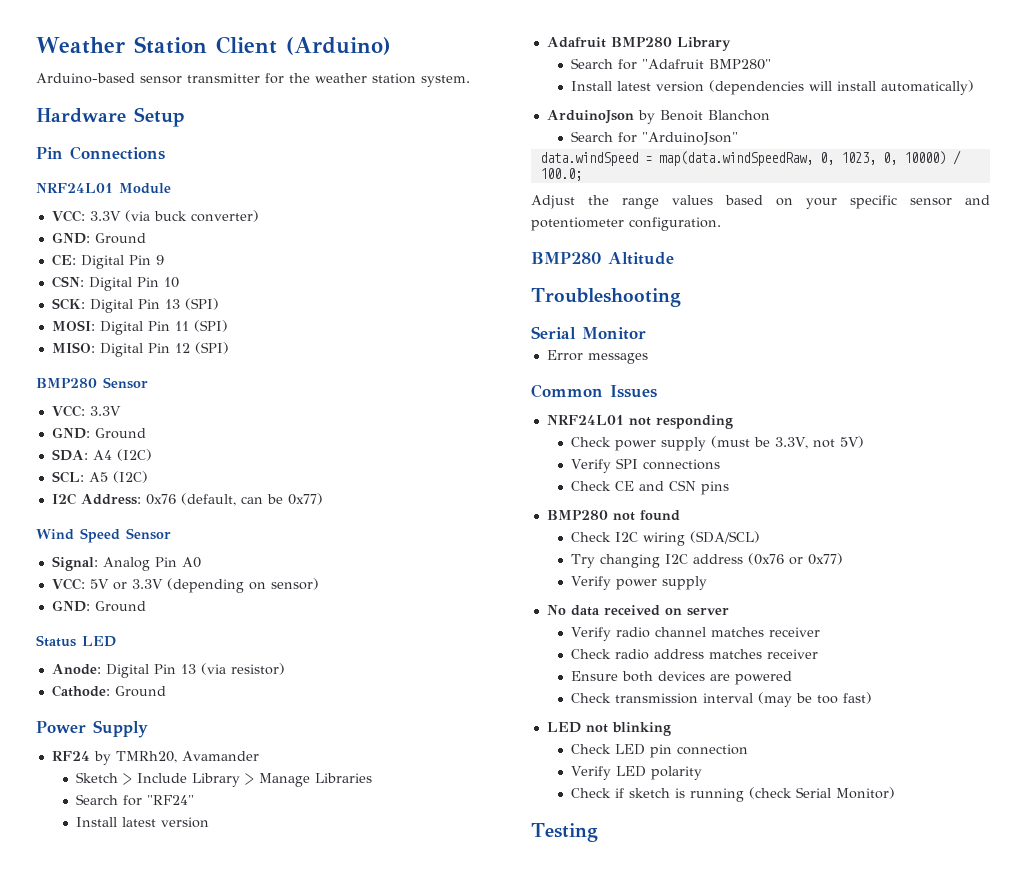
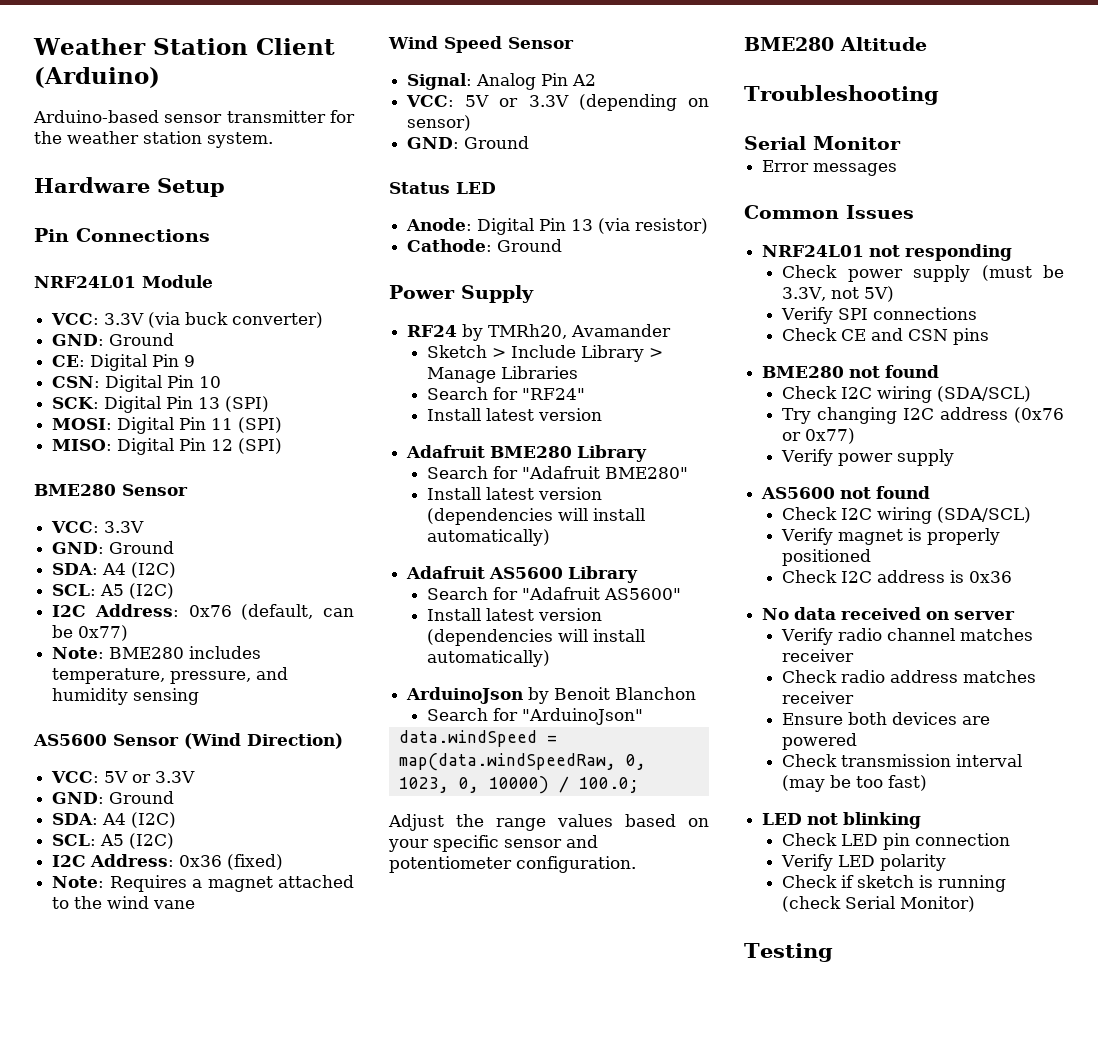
[36,378,97,388] BMP280 -> [34,484,116,496] BME280
(323, 499) none -> [52,646,262,659] [52,667,289,684] [52,688,200,705] [33,733,343,749] [51,771,196,783] [52,791,175,804] [52,812,177,828] [52,833,175,849] [52,854,284,870] [52,875,354,892] [52,896,196,909] // Note: BME280 includes temperature, pressure, and humidity sensing // AS5600 Sensor (Wind Direction) // VCC: 5V or 3.3V // GND: Ground // SDA: A4 (I2C) // SCL: A5 (I2C) // I2C Address: 0x36 (fixed) // Note: Requires a magnet attached to the wind vane
[181,557,201,568] A0 -> [572,74,597,86] A2
[610,37,731,51] [570,58,771,70] BMP280 Library // Search for "Adafruit BMP280" -> [490,445,648,462] [427,466,689,479] [427,487,603,500] [427,508,646,525] [427,529,551,546] [406,566,639,583] [427,587,682,600] BME280 Library // Search for "Adafruit BME280" // Install latest version (dependencies will install automatically) // Adafruit AS5600 Library // Search for "Adafruit AS5600"
[531,252,601,264] BMP280 -> [744,37,834,51] BME280
[546,510,608,520] BMP280 -> [762,366,845,378] BME280
(707, 583) none -> [761,486,931,499] [782,507,1032,524] [781,528,1001,545] [782,549,872,566] [782,570,1013,583] // AS5600 not found // Check I2C wiring (SDA/SCL) // Verify magnet is properly positioned // Check I2C address is 0x36

